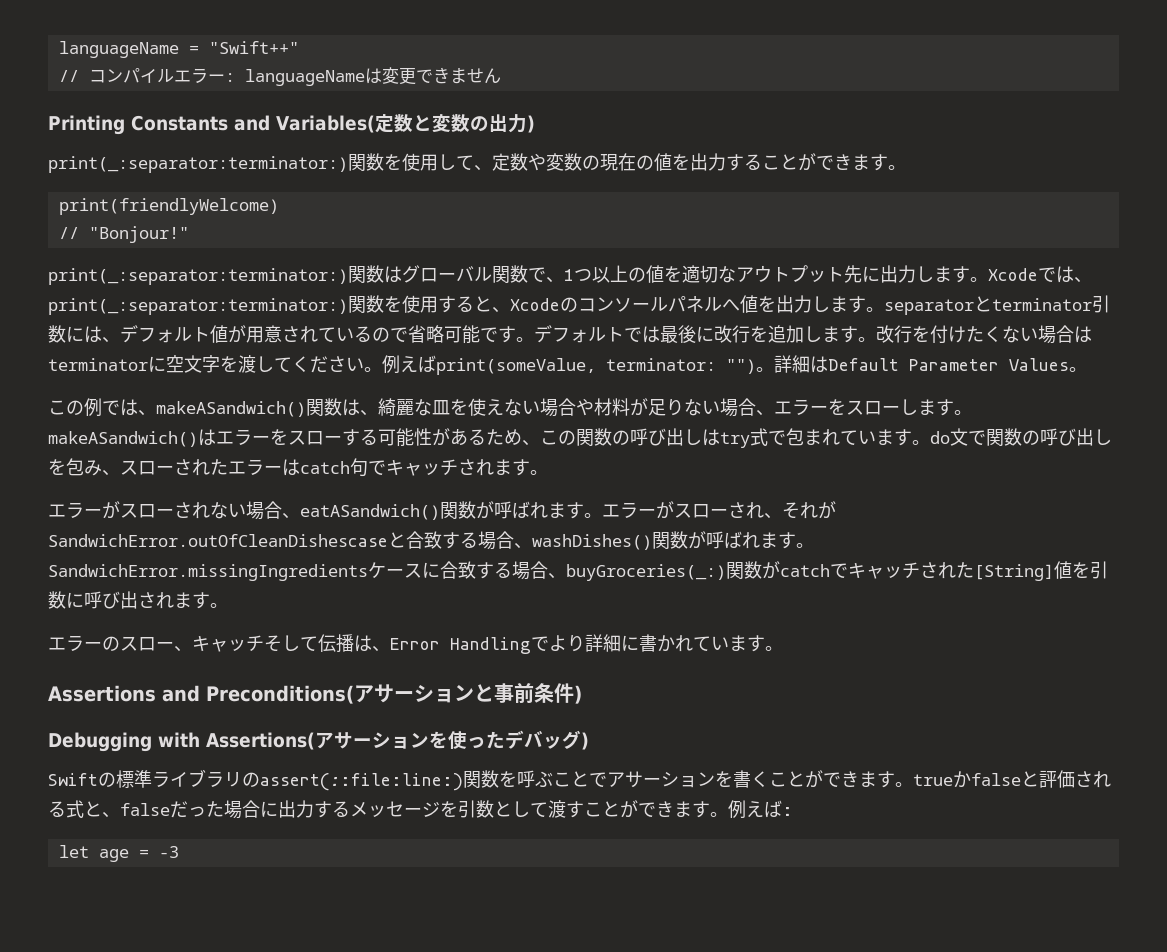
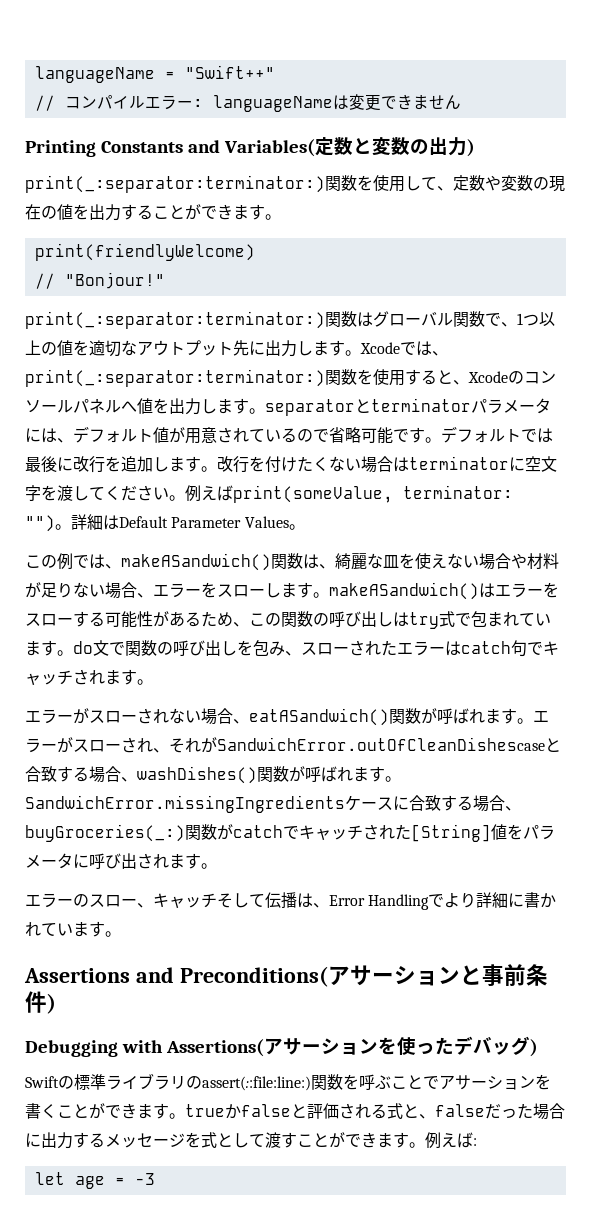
[1092,295,1110,313] [48,325,66,343] 引数 -> [471,398,551,414] パラメータ
[1090,561,1108,579] [48,591,66,609] 引数 -> [523,825,555,840] [25,853,73,869] パラメータ
[458,800,494,818] 引数 -> [201,1132,217,1148] 式

